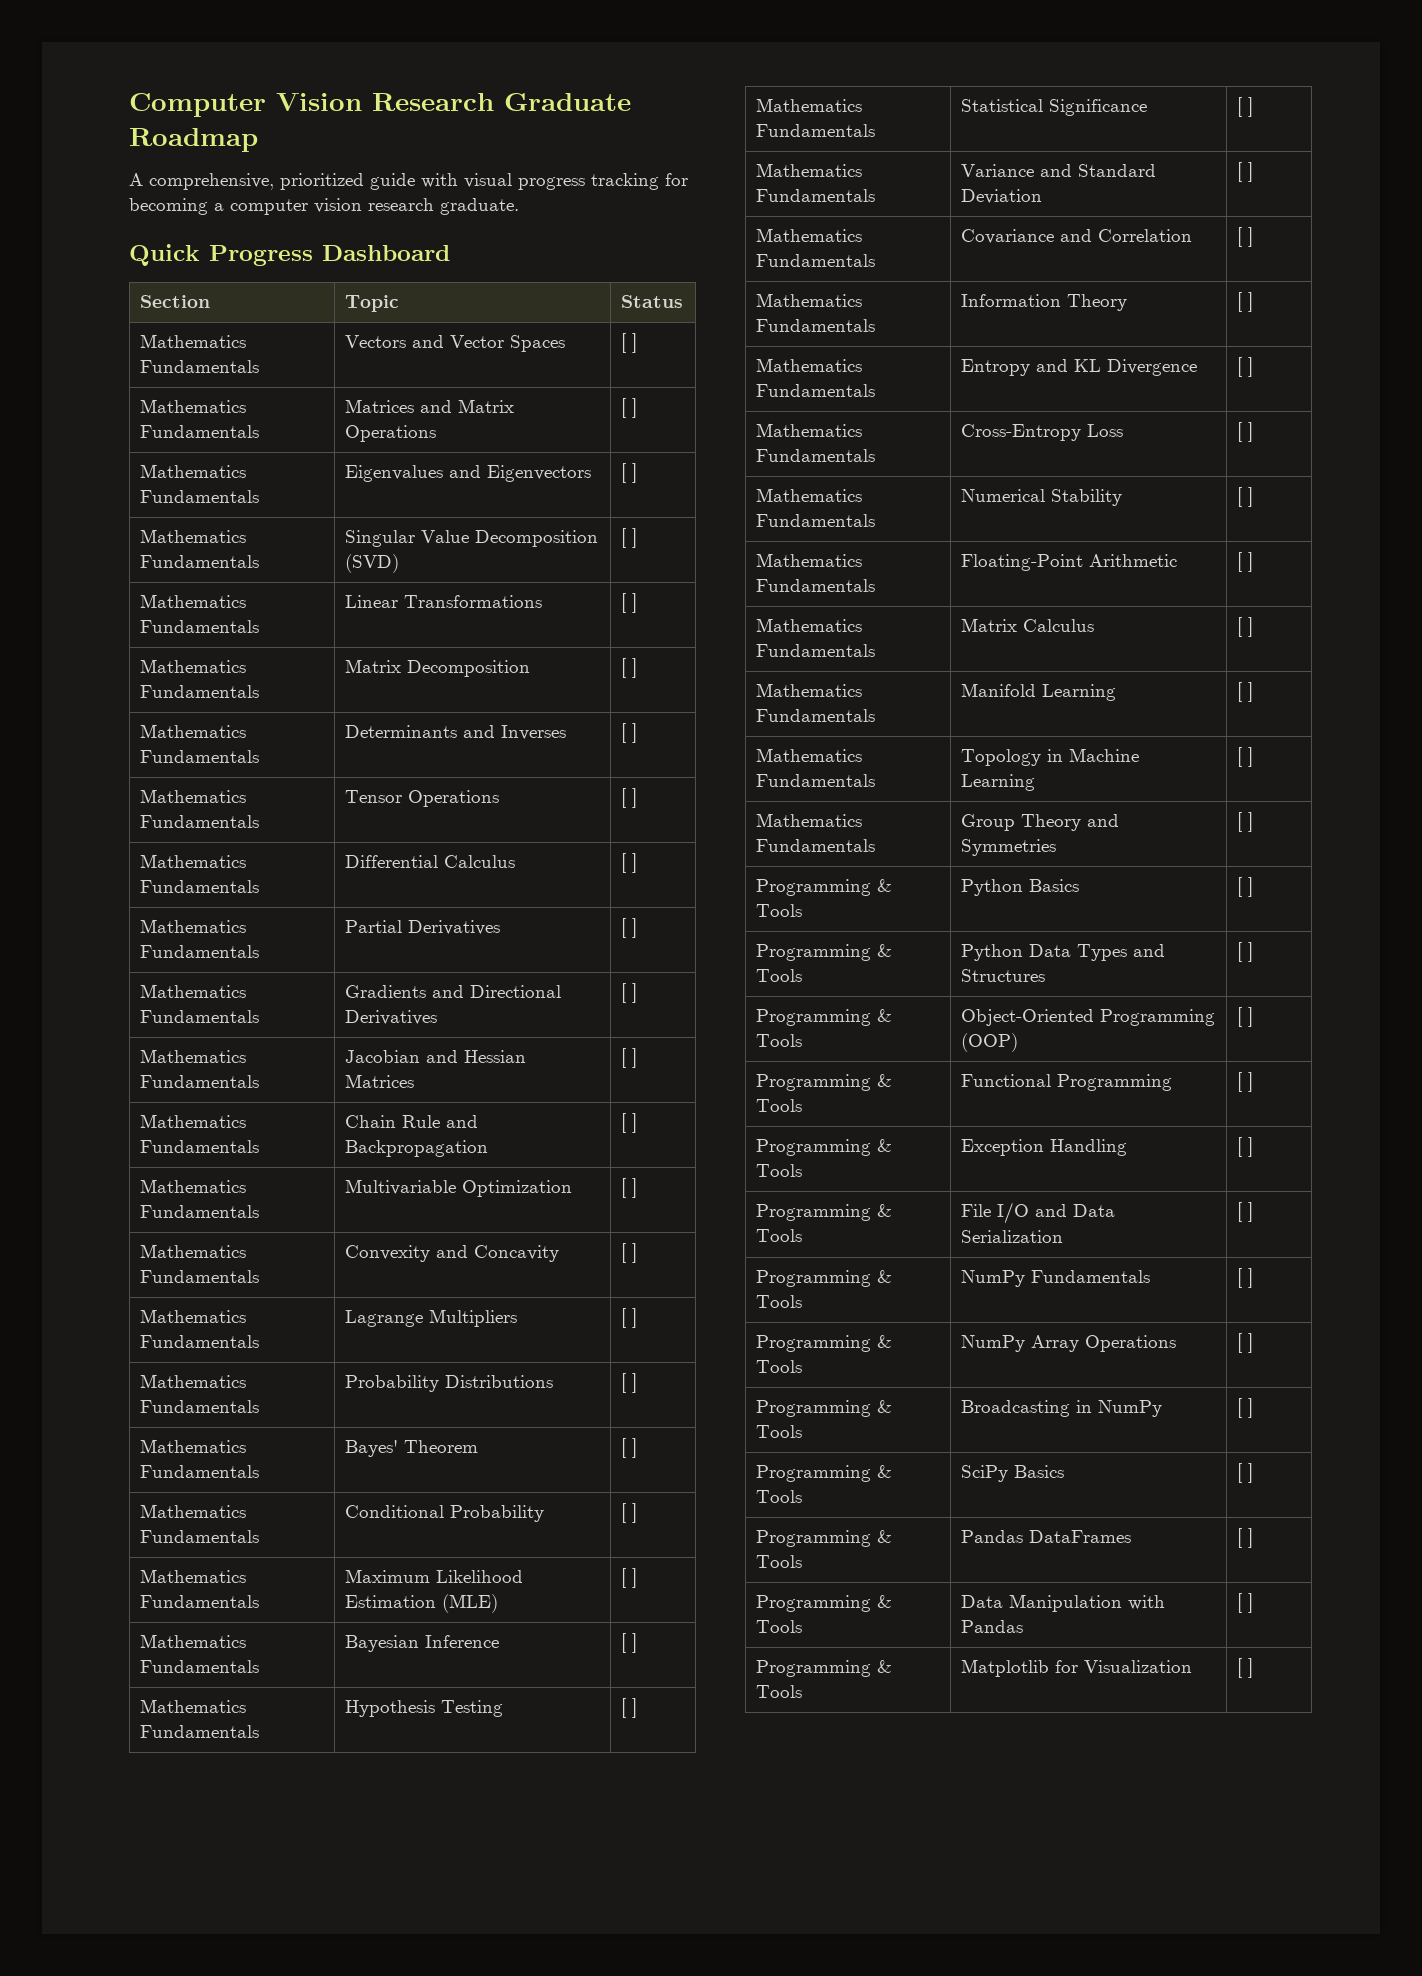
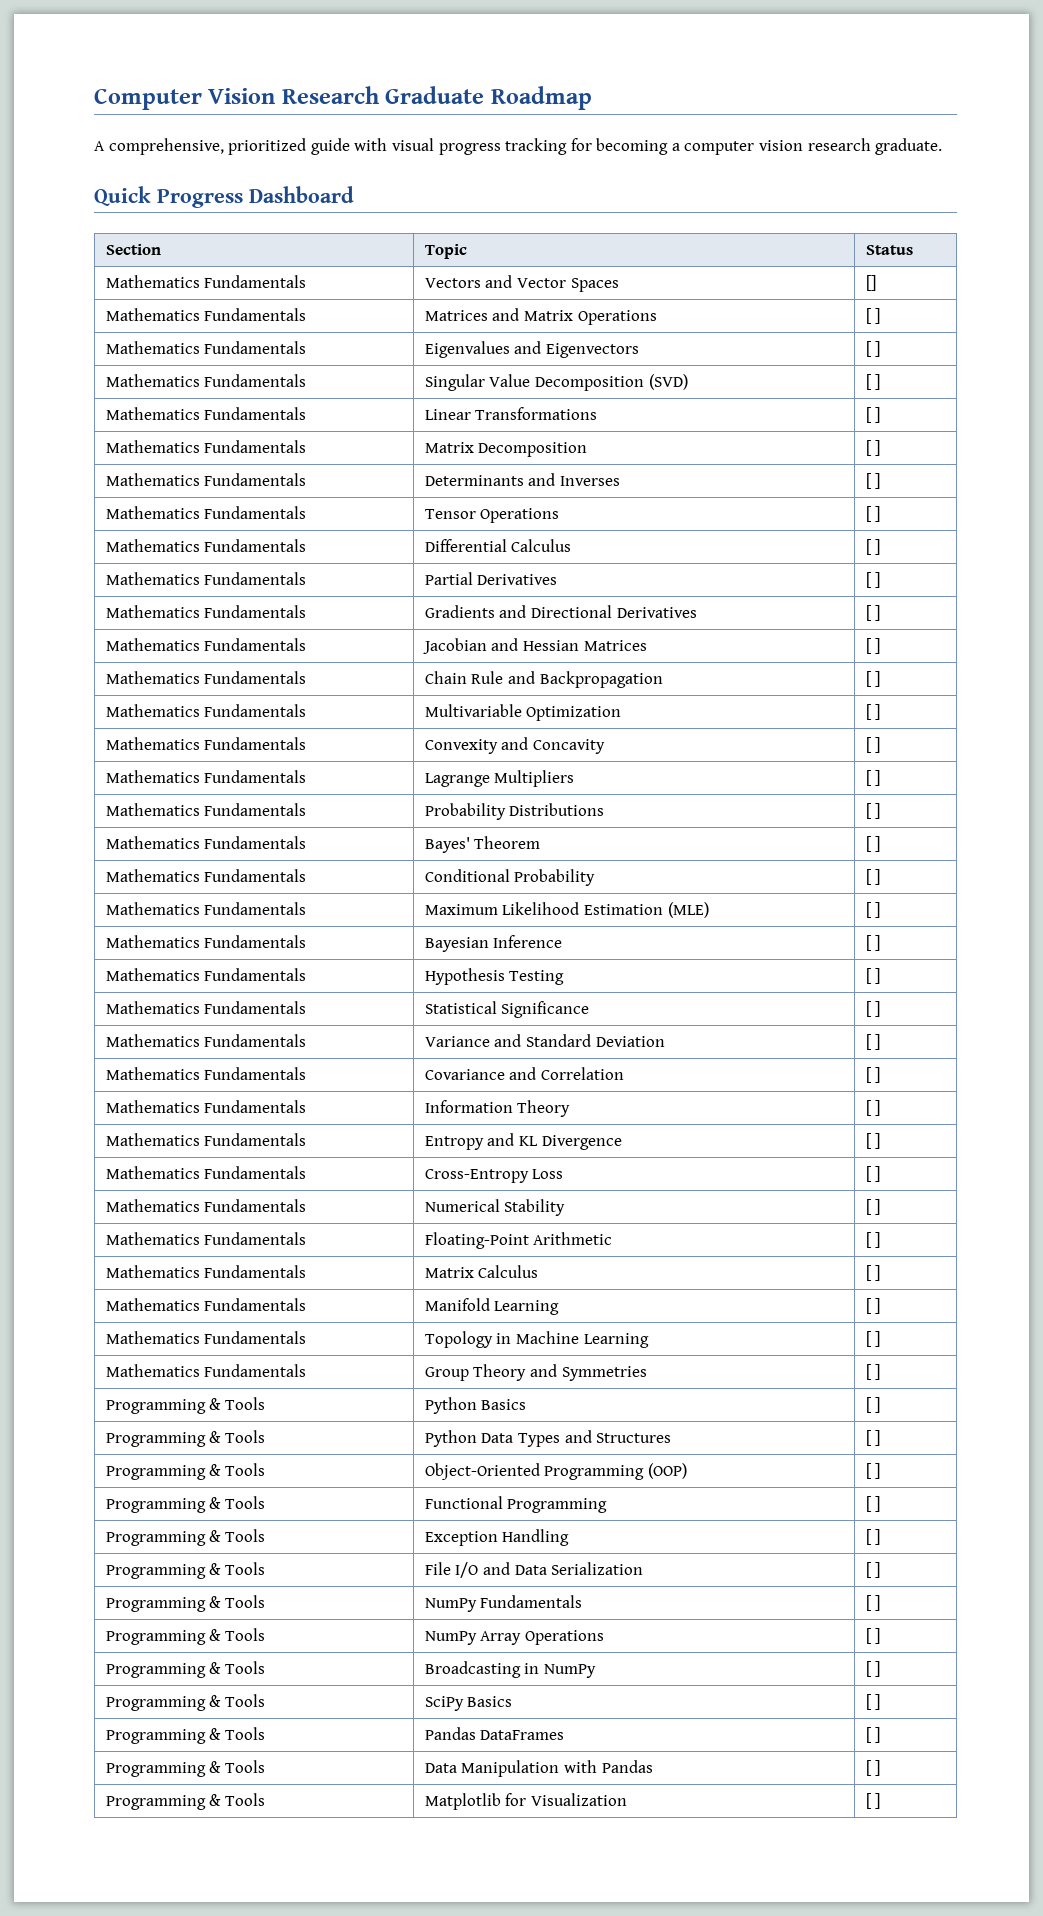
[621,333,638,353] [ ] -> [865,275,876,291] []

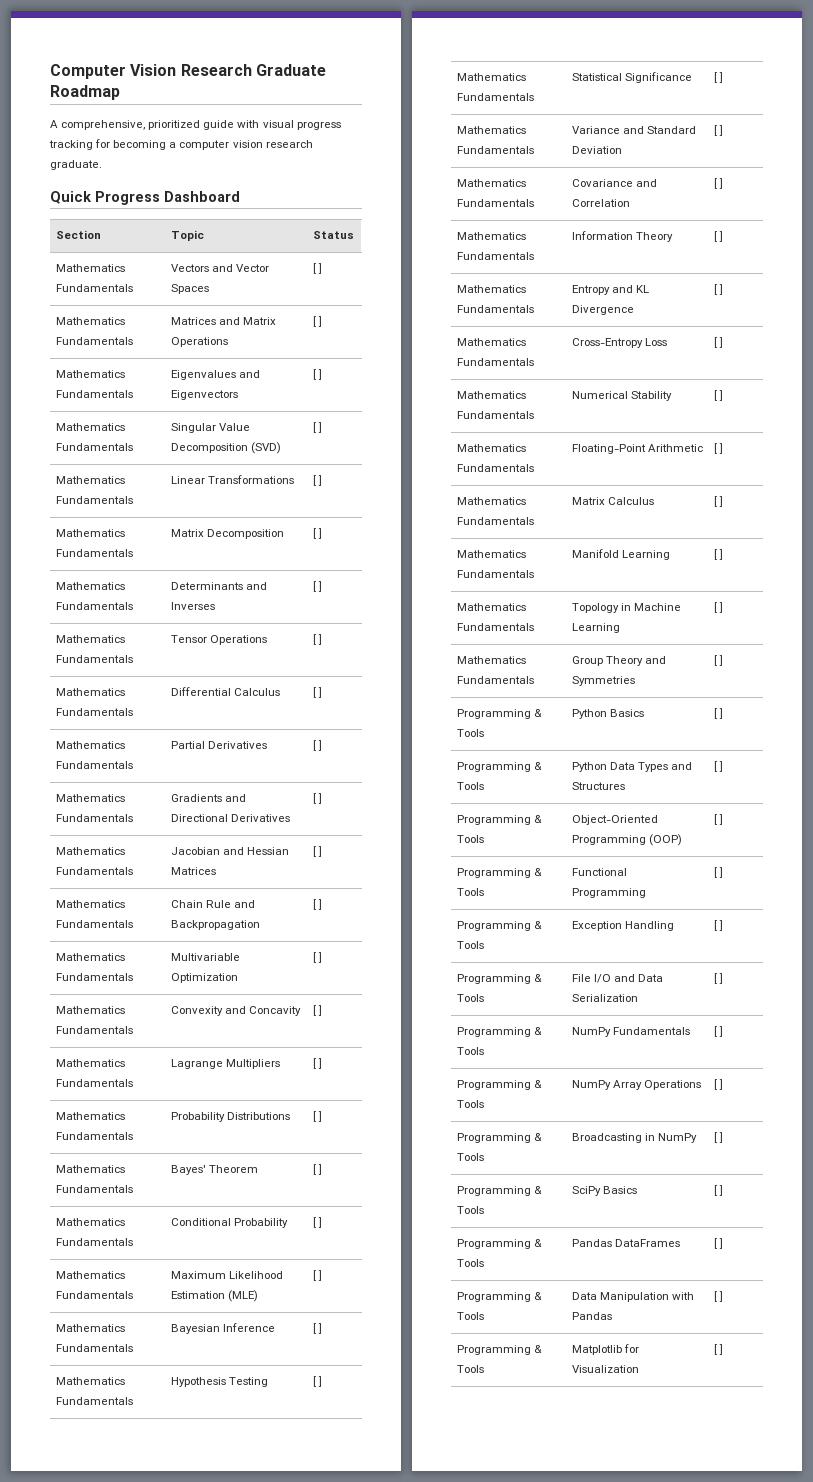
[865,275,876,291] [] -> [312,263,322,274] [ ]

